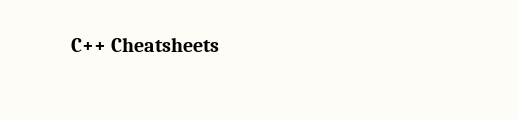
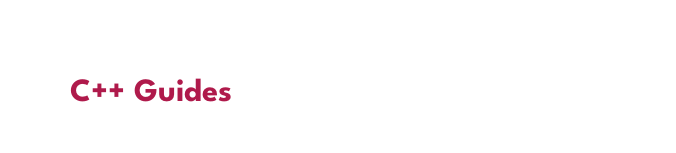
[111,37,220,52] Cheatsheets -> [134,78,232,102] Guides

